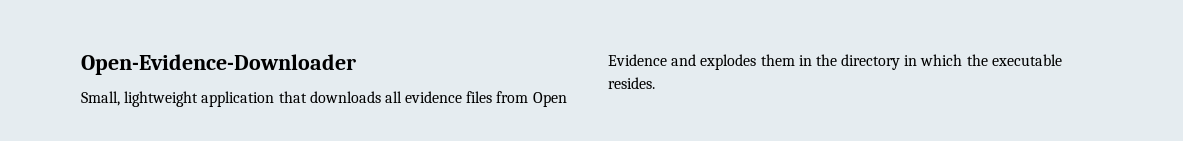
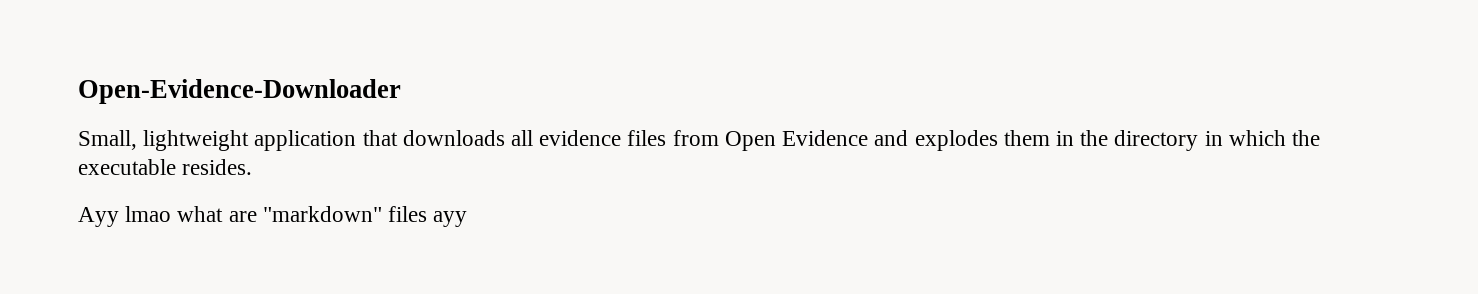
(655, 83) none -> [78,206,468,227] // Ayy lmao what are "markdown" files ayy

